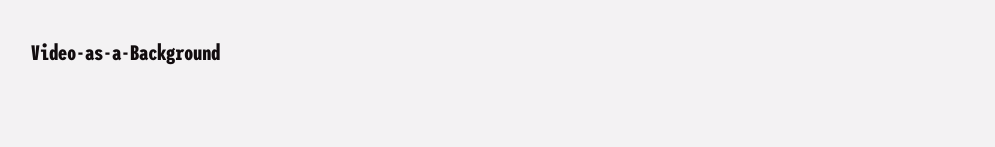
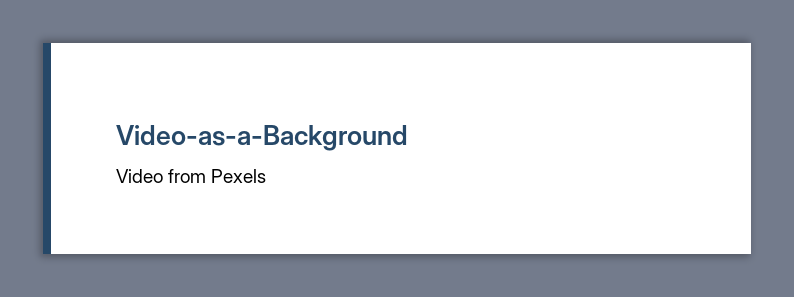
(220, 54) none -> [116,169,267,183] // Video from Pexels

